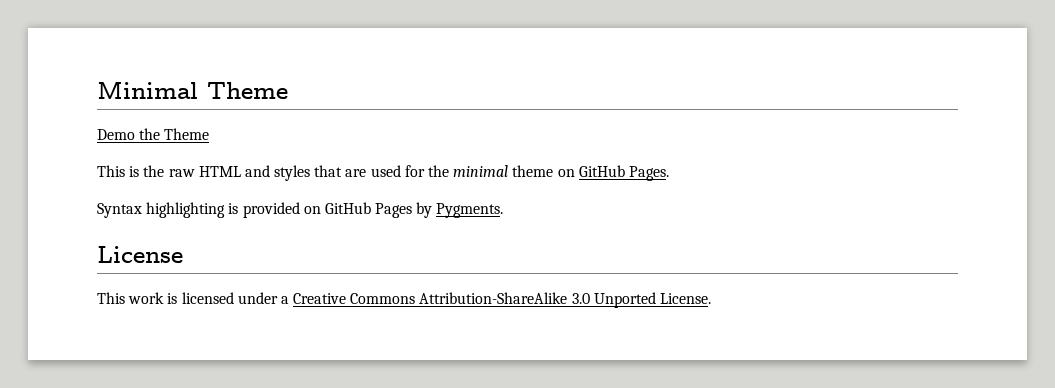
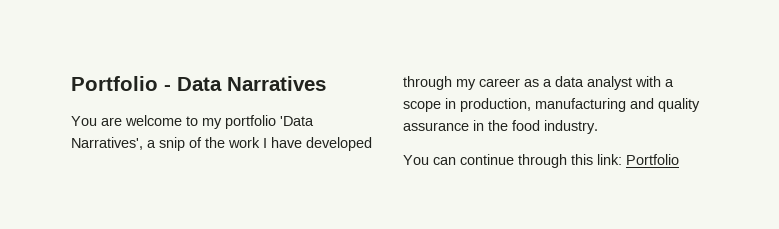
[97,81,288,99] [97,128,210,140] [97,165,669,181] [97,202,504,218] [97,246,183,263] [97,292,712,308] Minimal Theme // Demo the Theme // This is the raw HTML and styles that are used for the minimal theme on GitHub Pages. // Syntax highlighting is provided on GitHub Pages by Pygments. // License // This work is licensed under a Creative Commons Attribution-ShareAlike 3.0 Unported License. -> [71,76,326,91] [71,115,314,129] [71,137,372,151] [403,76,674,90] [403,98,700,112] [403,120,598,134] [403,154,679,168] Portfolio - Data Narratives // You are welcome to my portfolio 'Data Narratives', a snip of the work I have developed through my career as a data analyst with a scope in production, manufacturing and quality assurance in the food industry. // You can continue through this link: Portfolio

